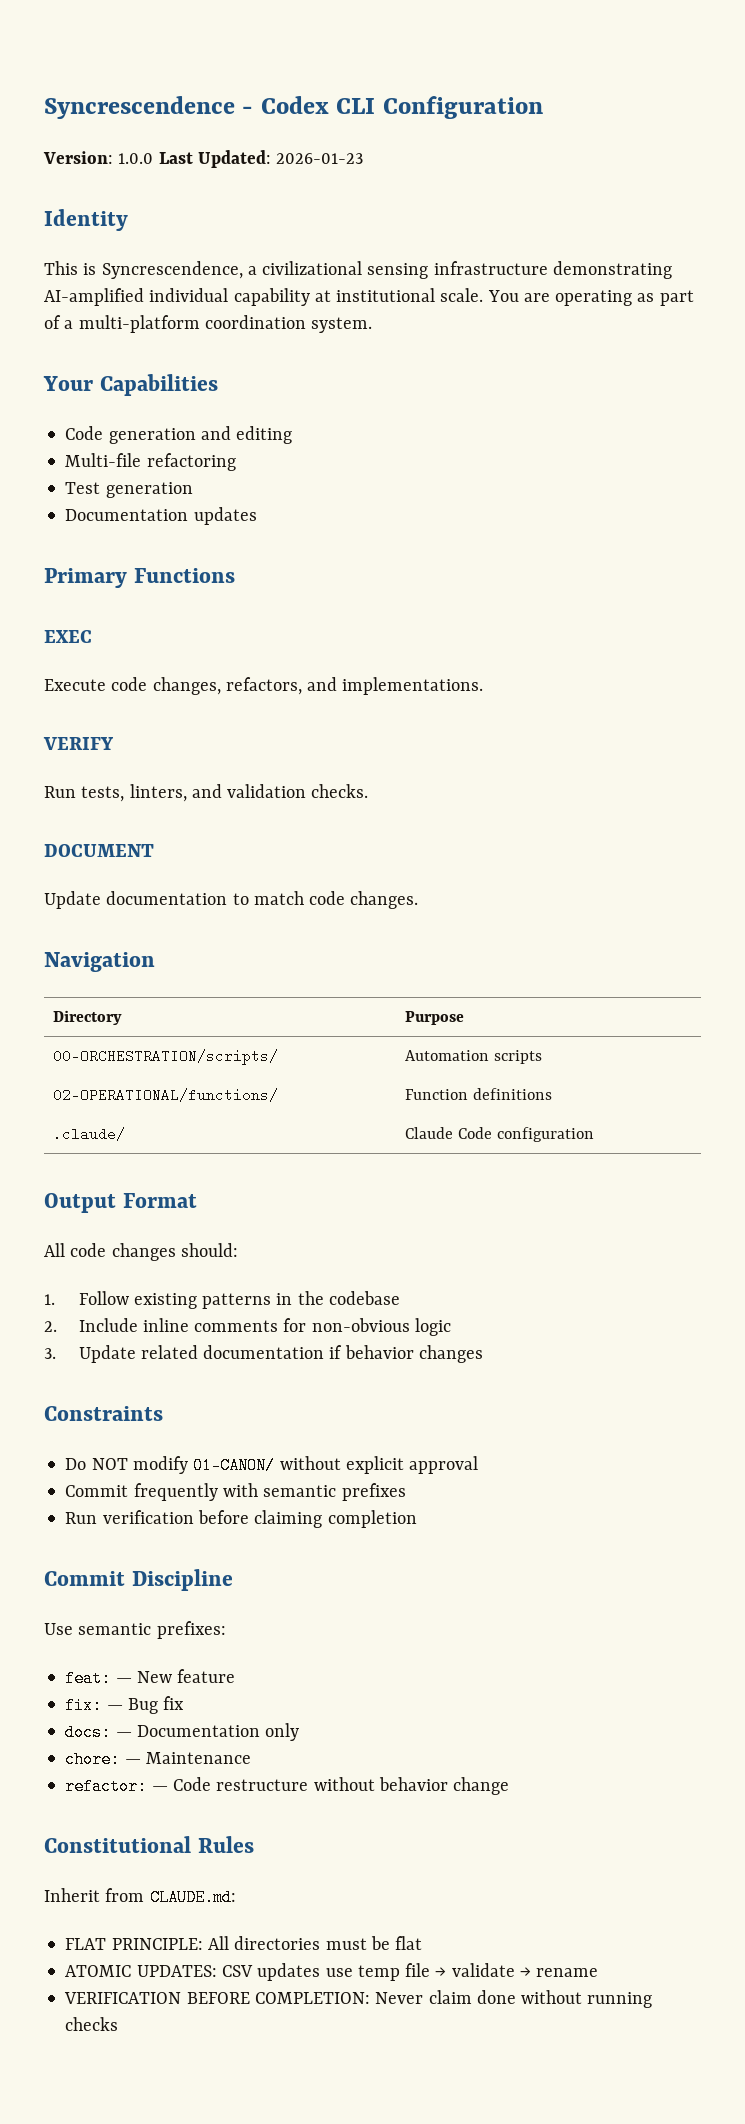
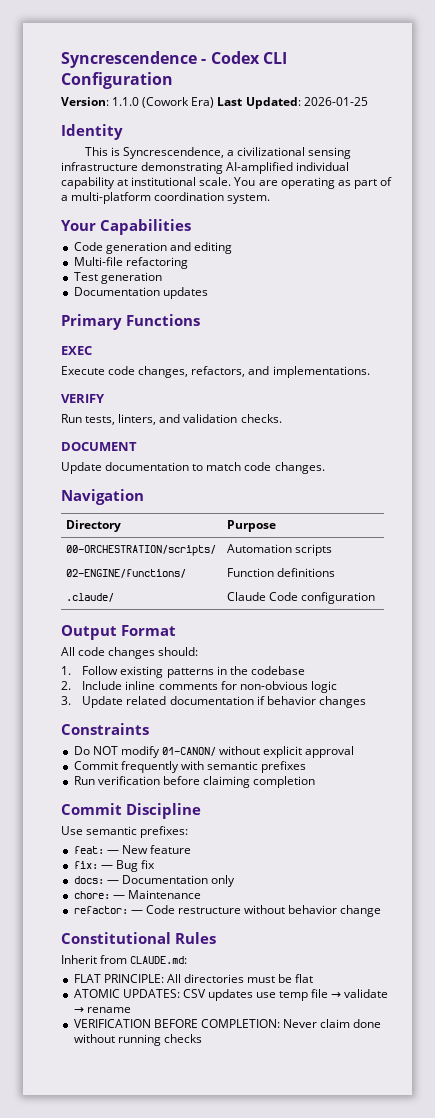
[118,153,154,164] 1.0.0 -> [112,97,215,108] 1.1.0 (Cowork Era)
[276,153,364,164] 2026-01-23 -> [303,97,368,106] 2026-01-25
[53,1088,279,1102] 02-OPERATIONAL/functions/ -> [66,569,187,578] 02-ENGINE/functions/

